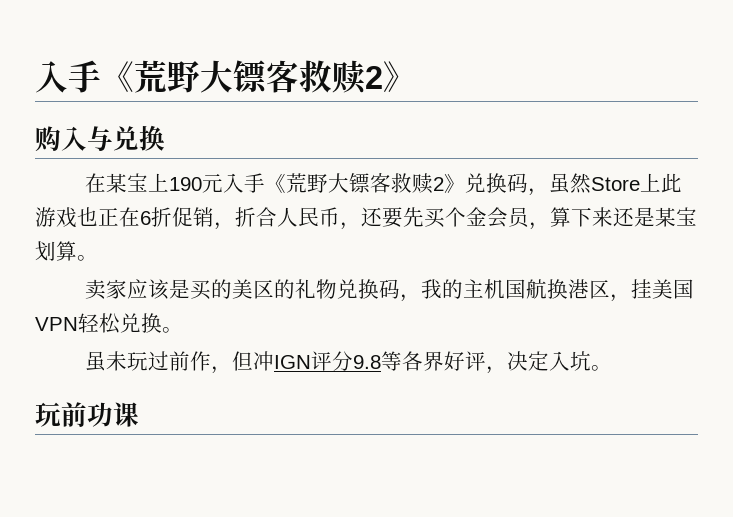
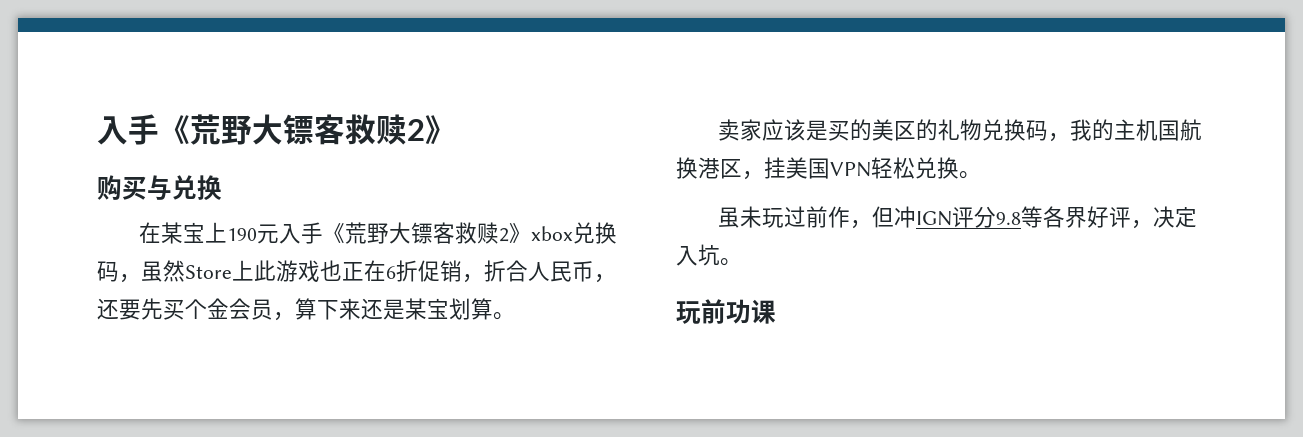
[61,126,87,151] 入 -> [122,176,147,200] 买
(466, 183) none -> [530,226,573,241] xbox

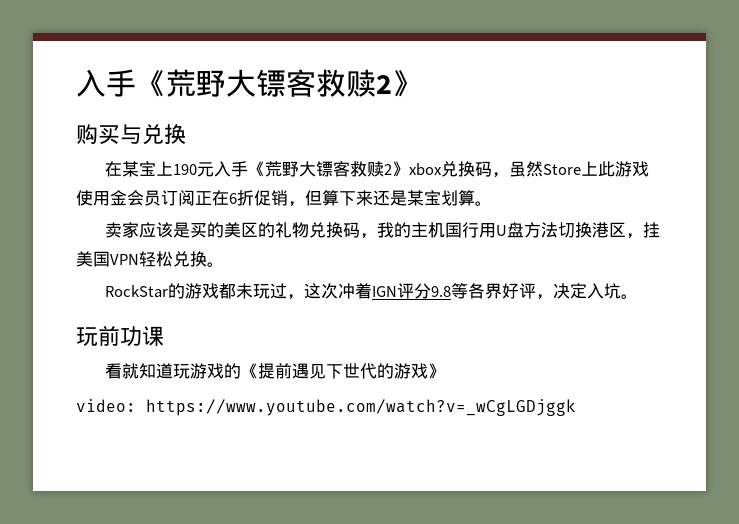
[320,260,342,281] 也 -> [76,190,195,206] 使用金会员订阅
[484,260,616,283] [97,298,295,321] 折合人民币，还要先买个金会员， -> [305,190,322,206] 但
[1179,119,1202,141] 航 -> [462,222,576,238] 行用U盘方法切
[717,206,916,229] 虽未玩过前作，但冲 -> [105,283,373,300] RockStar的游戏都未玩过，这次冲着
(776, 311) none -> [105,363,446,379] [76,399,576,416] // 看就知道玩游戏的《提前遇见下世代的游戏》 // video: https://www.youtube.com/watch?v=_wCgLGDjggk

